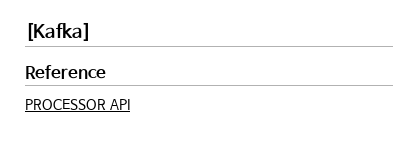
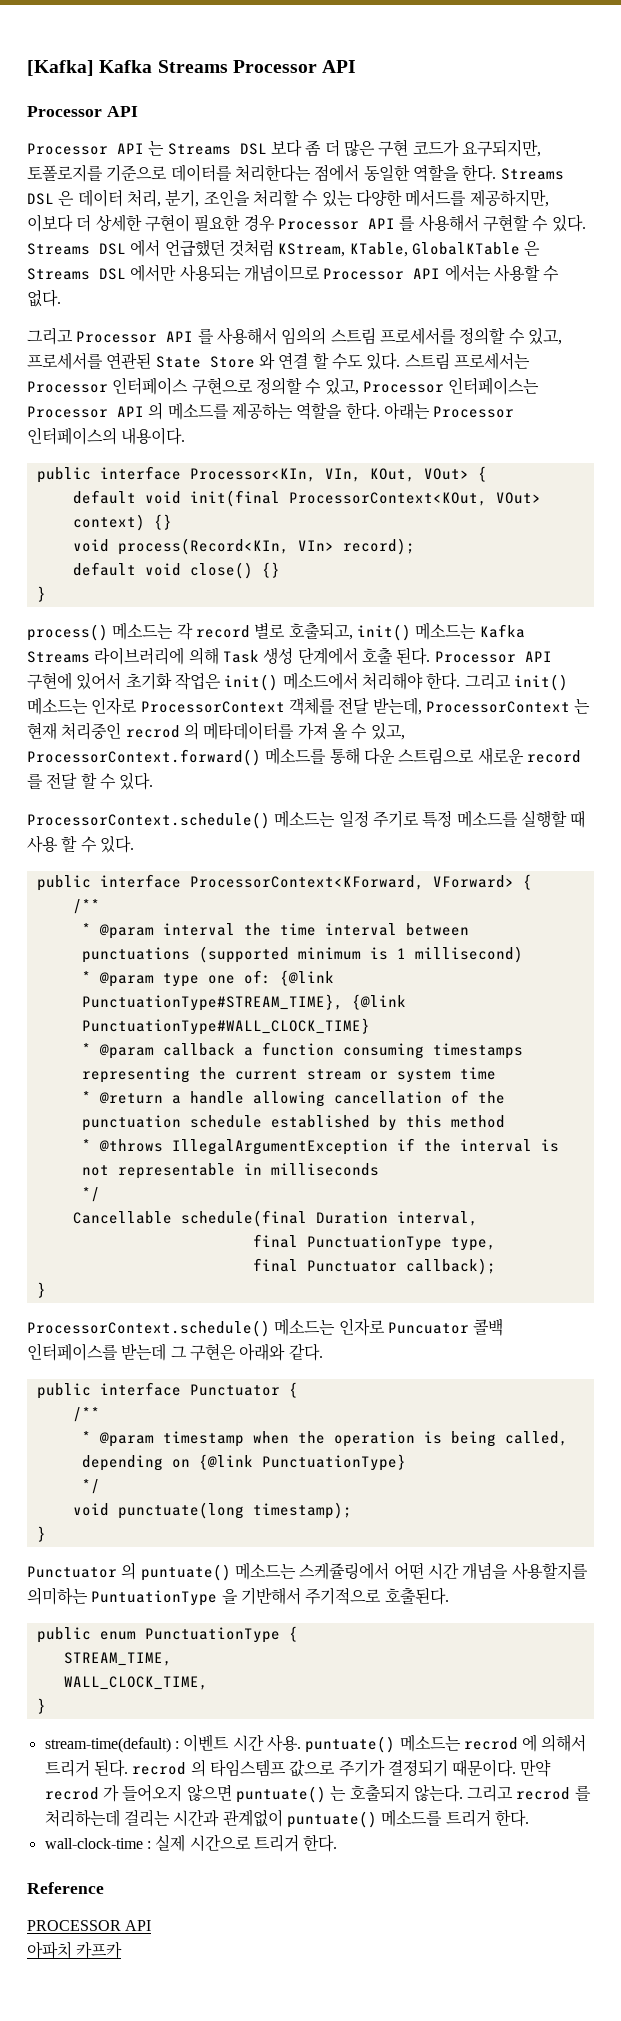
(91, 31) none -> [99,60,357,73] [27,106,138,117] [27,139,541,157] [27,164,564,182] [27,189,549,207] [27,214,586,232] [27,239,541,257] [27,264,560,282] [27,289,61,307] [27,327,562,345] [27,352,530,370] [27,377,540,395] [27,402,515,420] [27,427,186,445] [36,466,487,483] [72,490,541,507] [72,514,172,531] [72,538,415,555] [72,562,280,579] [36,586,46,602] [27,622,525,641] [27,647,552,665] [27,672,568,691] [27,697,591,715] [27,722,405,740] [27,747,581,766] [27,772,154,790] [27,810,586,829] [27,835,134,853] [36,874,532,891] [72,899,100,914] [81,923,469,939] [81,946,523,963] [81,970,334,987] [81,994,406,1011] [81,1018,370,1035] [81,1042,523,1059] [81,1067,496,1083] [81,1090,505,1107] [81,1115,505,1131] [81,1138,559,1155] [81,1163,379,1179] [81,1187,100,1202] [72,1210,478,1227] [252,1234,496,1251] [252,1258,496,1275] [36,1282,46,1298] [27,1318,504,1337] [27,1343,323,1361] [36,1382,298,1399] [72,1407,100,1422] [81,1431,568,1447] [81,1454,406,1471] [81,1479,100,1494] [72,1502,352,1519] [36,1526,46,1542] [27,1562,588,1581] [27,1587,449,1606] [36,1626,298,1643] [63,1652,172,1666] [63,1676,208,1690] [36,1698,46,1714] [44,1734,587,1753] [44,1759,552,1777] [44,1784,591,1803] [44,1809,529,1828] [44,1834,338,1852] Kafka Streams Processor API // Processor API // Processor API 는 Streams DSL 보다 좀 더 많은 구현 코드가 요구되지만, 토폴로지를 기준으로 데이터를 처리한다는 점에서 동일한 역할을 한다. Streams DSL 은 데이터 처리, 분기, 조인을 처리할 수 있는 다양한 메서드를 제공하지만, 이보다 더 상세한 구현이 필요한 경우 Processor API 를 사용해서 구현할 수 있다. Streams DSL 에서 언급했던 것처럼 KStream, KTable, GlobalKTable 은 Streams DSL 에서만 사용되는 개념이므로 Processor API 에서는 사용할 수 없다. // 그리고 Processor API 를 사용해서 임의의 스트림 프로세서를 정의할 수 있고, 프로세서를 연관된 State Store 와 연결 할 수도 있다. 스트림 프로세서는 Processor 인터페이스 구현으로 정의할 수 있고, Processor 인터페이스는 Processor API 의 메소드를 제공하는 역할을 한다. 아래는 Processor 인터페이스의 내용이다. // public interface Processor<KIn, VIn, KOut, VOut> { // default void init(final ProcessorContext<KOut, VOut> context) {} // void process(Record<KIn, VIn> record); // default void close() {} // } // process() 메소드는 각 record 별로 호출되고, init() 메소드는 Kafka Streams 라이브러리에 의해 Task 생성 단계에서 호출 된다. Processor API 구현에 있어서 초기화 작업은 init() 메소드에서 처리해야 한다. 그리고 init() 메소드는 인자로 ProcessorContext 객체를 전달 받는데, ProcessorContext 는 현재 처리중인 recrod 의 메타데이터를 가져 올 수 있고, ProcessorContext.forward() 메소드를 통해 다운 스트림으로 새로운 record 를 전달 할 수 있다. // ProcessorContext.schedule() 메소드는 일정 주기로 특정 메소드를 실행할 때 사용 할 수 있다. // public interface ProcessorContext<KForward, VForward> { // /** // * @param interval the time interval between punctuations (supported minimum is 1 millisecond) // * @param type one of: {@link PunctuationType#STREAM_TIME}, {@link PunctuationType#WALL_CLOCK_TIME} // * @param callback a function consuming timestamps representing the current stream or system time // * @return a handle allowing cancellation of the punctuation schedule established by this method // * @throws IllegalArgumentException if the interval is not representable in milliseconds // */ // Cancellable schedule(final Duration interval, // final PunctuationType type, // final Punctuator callback); // } // ProcessorContext.schedule() 메소드는 인자로 Puncuator 콜백 인터페이스를 받는데 그 구현은 아래와 같다. // public interface Punctuator { // /** // * @param timestamp when the operation is being called, depending on {@link PunctuationType} // */ // void punctuate(long timestamp); // } // Punctuator 의 puntuate() 메소드는 스케쥴링에서 어떤 시간 개념을 사용할지를 의미하는 PuntuationType 을 기반해서 주기적으로 호출된다. // public enum PunctuationType { // STREAM_TIME, // WALL_CLOCK_TIME, // } // stream-time(default) : 이벤트 시간 사용. puntuate() 메소드는 recrod 에 의해서 트리거 된다. recrod 의 타임스템프 값으로 주기가 결졍되기 때문이다. 만약 recrod 가 들어오지 않으면 puntuate() 는 호출되지 않는다. 그리고 recrod 를 처리하는데 걸리는 시간과 관계없이 puntuate() 메소드를 트리거 한다. // wall-clock-time : 실제 시간으로 트리거 한다.
(130, 104) none -> [27,1941,123,1959] // 아파치 카프카

